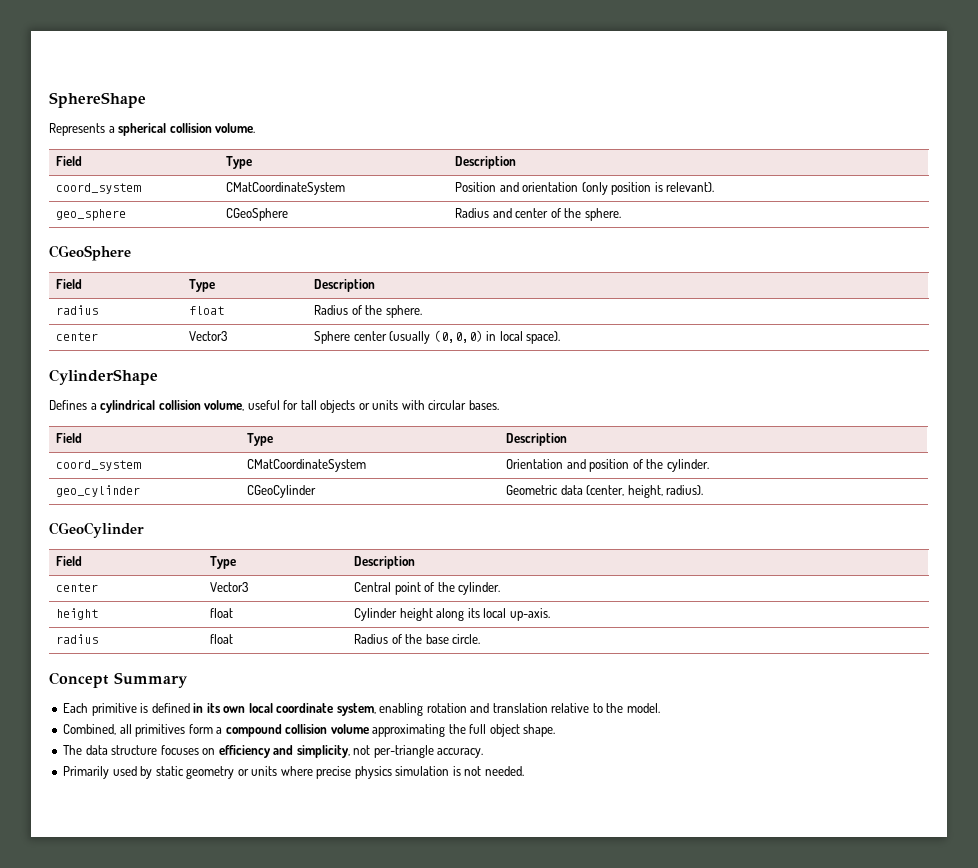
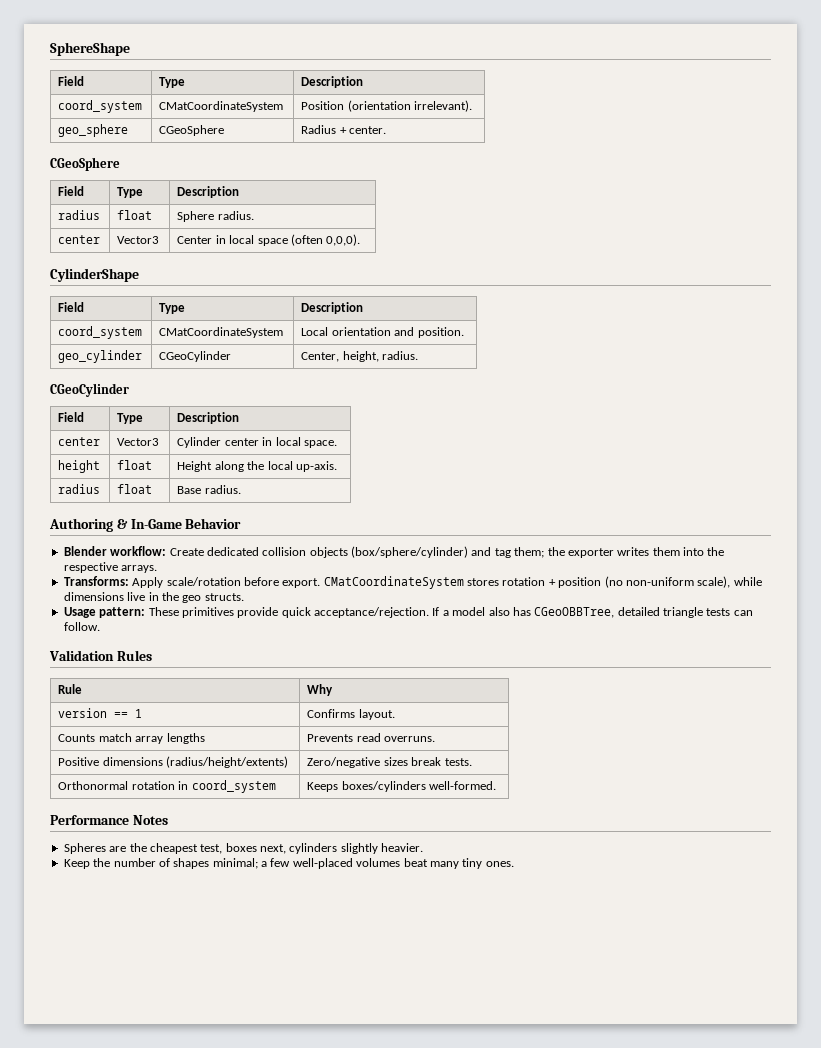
[49,123,256,136] // Represents a spherical collision volume. -> (130, 49) none
[499,182,715,195] [56,209,127,221] [226,208,289,221] [455,208,621,221] and orientation (only position is relevant). // geo_sphere | CGeoSphere | Radius and center of the sphere. -> [347,100,473,112] [58,124,129,137] [159,125,225,136] [301,125,387,134] (orientation irrelevant). // geo_sphere | CGeoSphere | Radius + center.
[314,305,422,318] [56,332,99,341] [189,331,228,341] [314,330,561,344] [49,369,158,385] [49,400,499,413] [56,433,83,443] [247,433,274,446] [506,433,568,446] [56,460,142,471] [247,459,367,472] [506,459,709,472] [56,485,141,497] [247,485,317,498] [506,485,704,498] Radius of the sphere. // center | Vector3 | Sphere center (usually (0,0,0) in local space). // CylinderShape // Defines a cylindrical collision volume, useful for tall objects or units with circular bases. // Field | Type | Description // coord_system | CMatCoordinateSystem | Orientation and position of the cylinder. // geo_cylinder | CGeoCylinder | Geometric data (center, height, radius). -> [177,211,254,222] [58,235,101,244] [117,236,160,244] [177,234,361,246] [50,268,139,282] [58,302,85,312] [159,303,186,314] [301,302,364,314] [58,326,143,339] [159,327,284,338] [301,327,464,338] [58,350,143,363] [159,351,232,362] [301,351,419,362] Sphere radius. // center | Vector3 | Center in local space (often 0,0,0). // CylinderShape // Field | Type | Description // coord_system | CMatCoordinateSystem | Local orientation and position. // geo_cylinder | CGeoCylinder | Center, height, radius.
[354,582,501,595] [56,608,99,620] [210,608,234,618] [354,608,550,621] [56,634,99,644] [210,634,234,644] [354,634,481,644] [49,672,188,688] [63,703,660,716] [63,724,556,737] [63,745,484,758] [63,766,524,779] Central point of the cylinder. // height | float | Cylinder height along its local up-axis. // radius | float | Radius of the base circle. // Concept Summary // Each primitive is defined in its own local coordinate system, enabling rotation and translation relative to the model. // Combined, all primitives form a compound collision volume approximating the full object shape. // The data structure focuses on efficiency and simplicity, not per-triangle accuracy. // Primarily used by static geometry or units where precise physics simulation is not needed. -> [177,437,337,448] [58,460,101,473] [117,460,153,470] [177,461,337,472] [58,484,101,494] [117,484,153,494] [177,485,241,494] [49,518,242,532] [63,546,725,558] [63,562,158,573] [63,576,762,589] [63,592,244,603] [63,607,753,618] [63,622,100,631] [49,650,152,661] [58,684,83,694] [307,684,334,696] [58,708,143,718] [307,709,395,720] [58,733,205,744] [307,733,436,742] [58,756,289,768] [307,757,472,768] [58,780,276,793] [307,781,497,792] [50,815,168,825] [63,843,424,854] [63,858,514,869] Cylinder center in local space. // height | float | Height along the local up-axis. // radius | float | Base radius. // Authoring & In-Game Behavior // Blender workflow: Create dedicated collision objects (box/sphere/cylinder) and tag them; the exporter writes them into the respective arrays. // Transforms: Apply scale/rotation before export. CMatCoordinateSystem stores rotation + position (no non-uniform scale), while dimensions live in the geo structs. // Usage pattern: These primitives provide quick acceptance/rejection. If a model also has CGeoOBBTree, detailed triangle tests can follow. // Validation Rules // Rule | Why // version == 1 | Confirms layout. // Counts match array lengths | Prevents read overruns. // Positive dimensions (radius/height/extents) | Zero/negative sizes break tests. // Orthonormal rotation in coord_system | Keeps boxes/cylinders well-formed. // Performance Notes // Spheres are the cheapest test, boxes next, cylinders slightly heavier. // Keep the number of shapes minimal; a few well-placed volumes beat many tiny ones.

